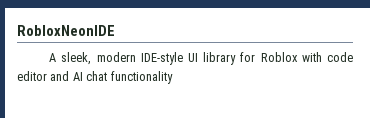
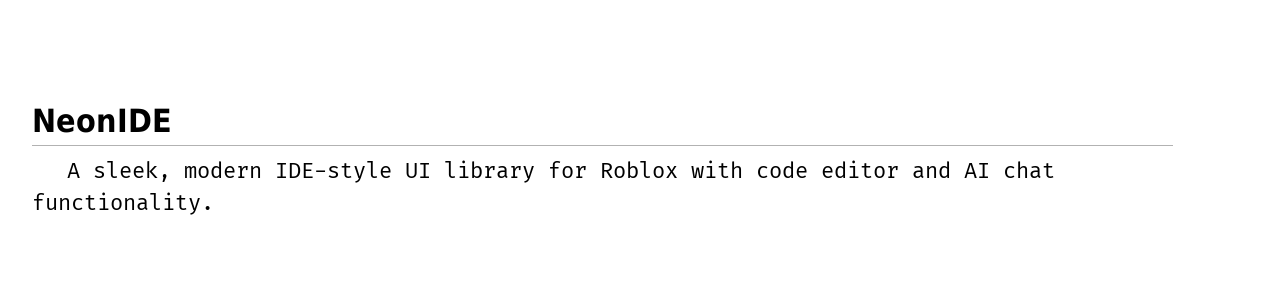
[17,25,115,36] RobloxNeonIDE -> [32,108,172,133] NeonIDE
[110,71,173,84] functionality -> [32,192,214,215] functionality.

